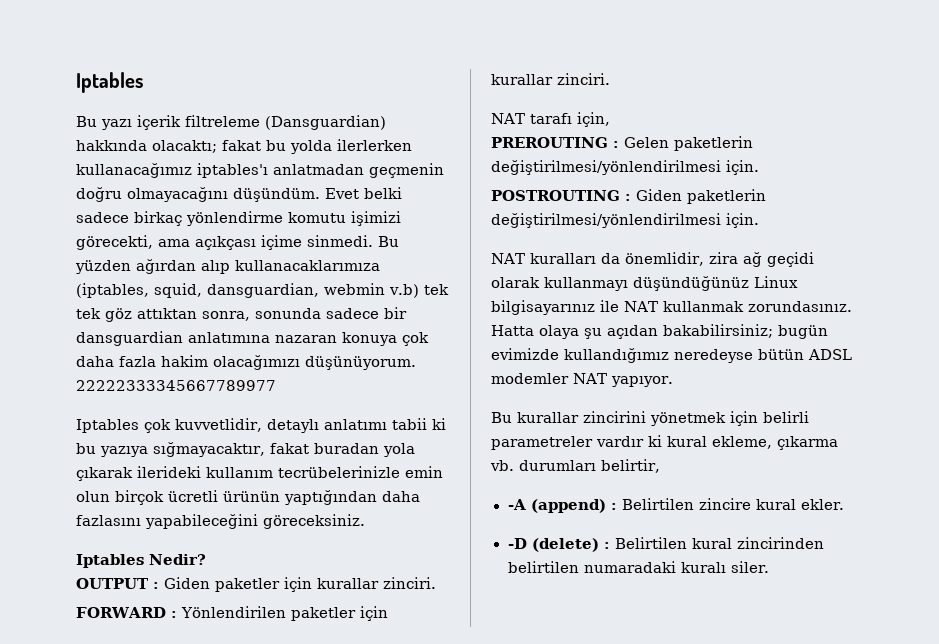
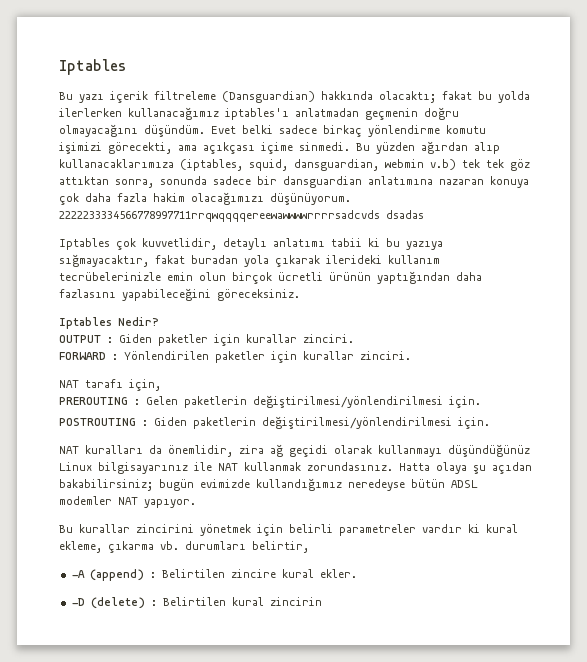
[76,380,276,391] 22222333345667789977 -> [59,210,424,222] 2222233334566778997711rrqwqqqqereewawwwwrrrrsadcvds dsadas
[736,537,824,549] [507,561,770,573] zincirinden belirtilen numaradaki kuralı siler. -> [269,597,322,606] zincirin

